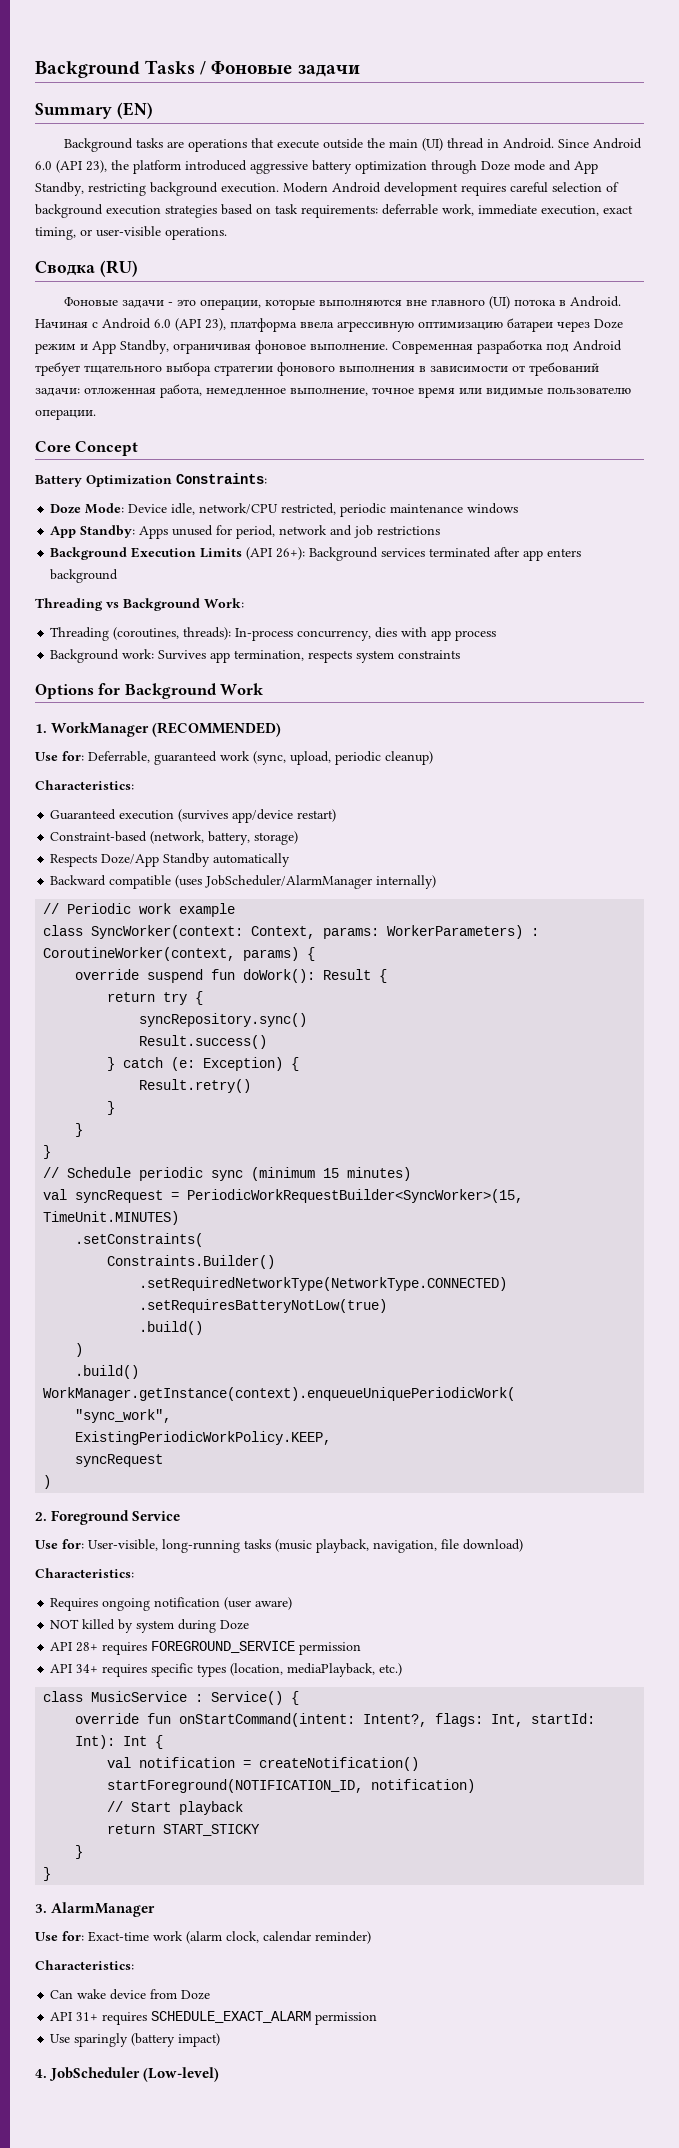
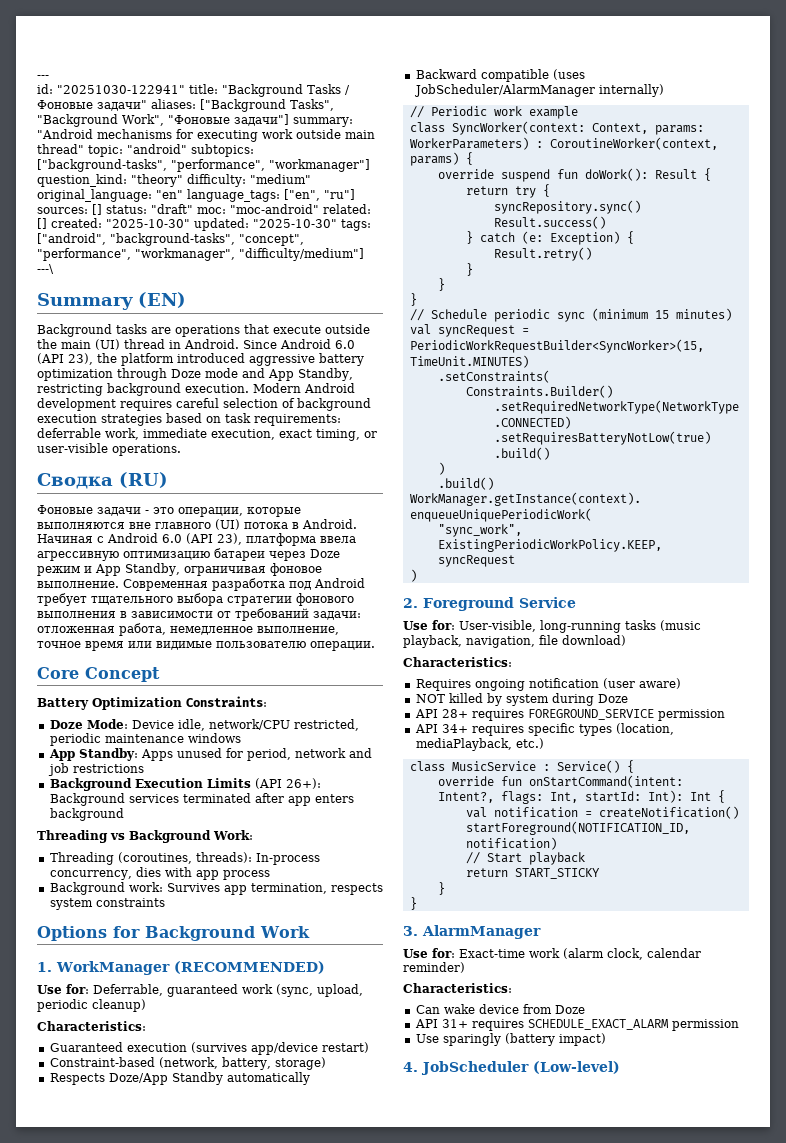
[35,60,360,78] Background Tasks / Фоновые задачи -> [37,75,49,79] [37,84,350,97] [37,99,334,112] [37,114,353,127] [37,129,375,142] [37,144,254,157] [37,159,370,172] [37,174,311,187] [37,189,355,202] [37,204,371,215] [37,218,371,231] [37,233,304,246] [37,248,364,261] [37,264,54,274] --- // id: "20251030-122941" title: "Background Tasks / Фоновые задачи" aliases: ["Background Tasks", "Background Work", "Фоновые задачи"] summary: "Android mechanisms for executing work outside main thread" topic: "android" subtopics: ["background-tasks", "performance", "workmanager"] question_kind: "theory" difficulty: "medium" original_language: "en" language_tags: ["en", "ru"] sources: [] status: "draft" moc: "moc-android" related: [] created: "2025-10-30" updated: "2025-10-30" tags: ["android", "background-tasks", "concept", "performance", "workmanager", "difficulty/medium"] ---\

